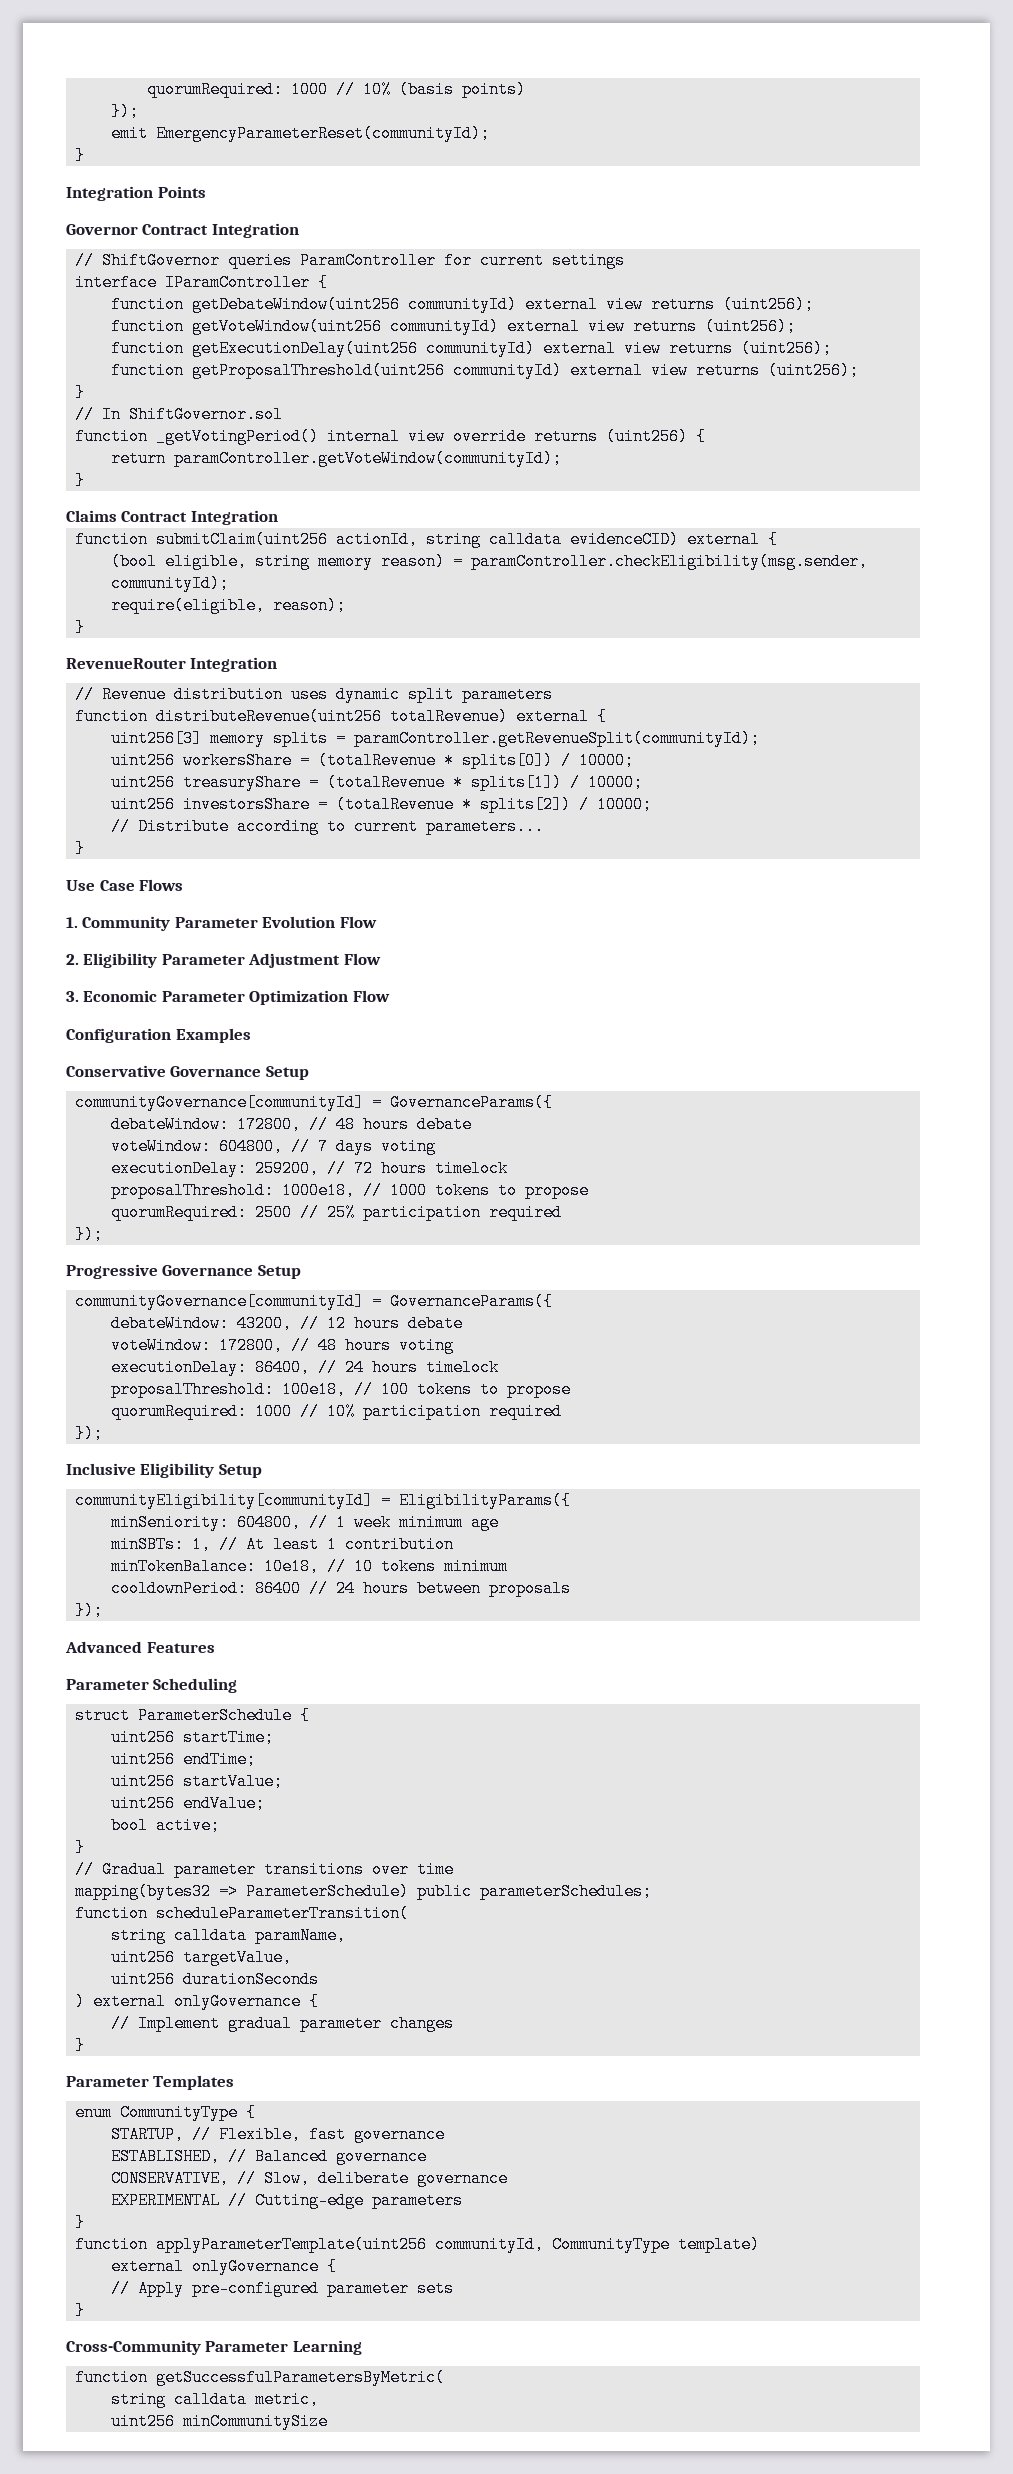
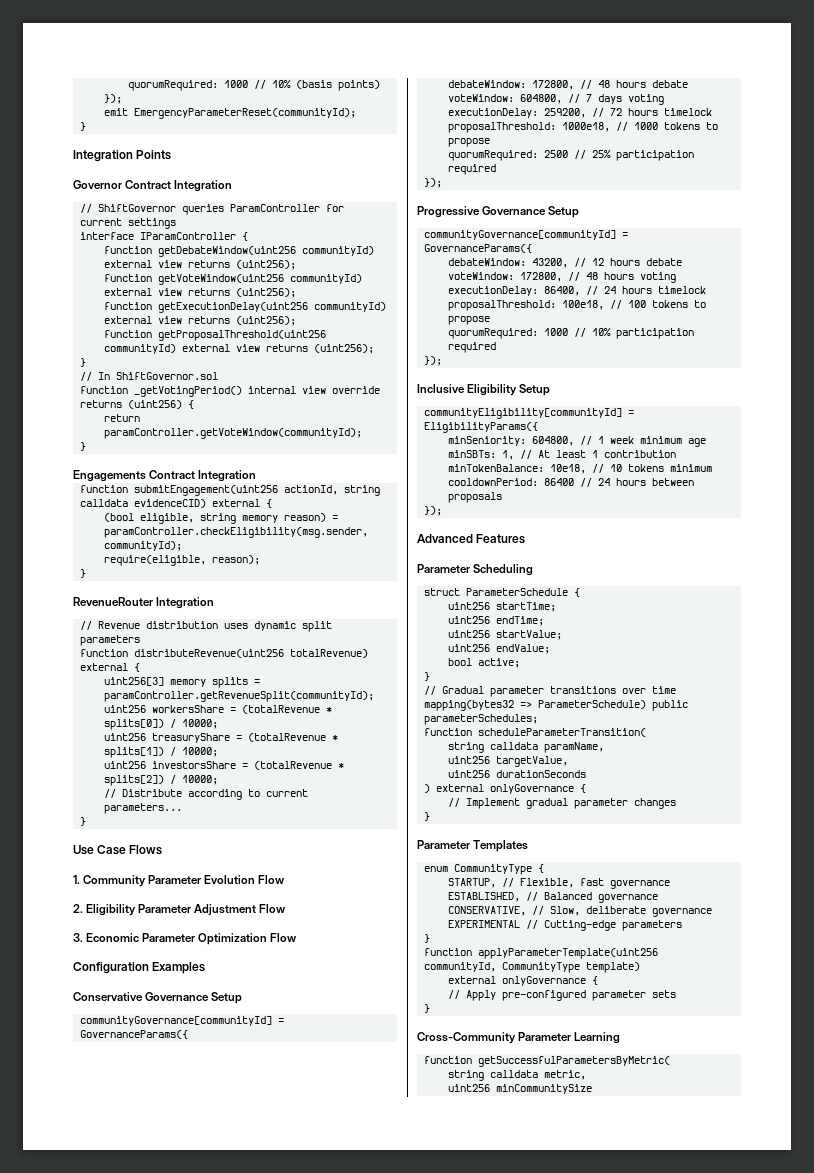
[66,510,117,522] Claims -> [73,470,146,482] Engagements
[156,531,329,548] submitClaim(uint256 -> [133,485,278,496] submitEngagement(uint256

